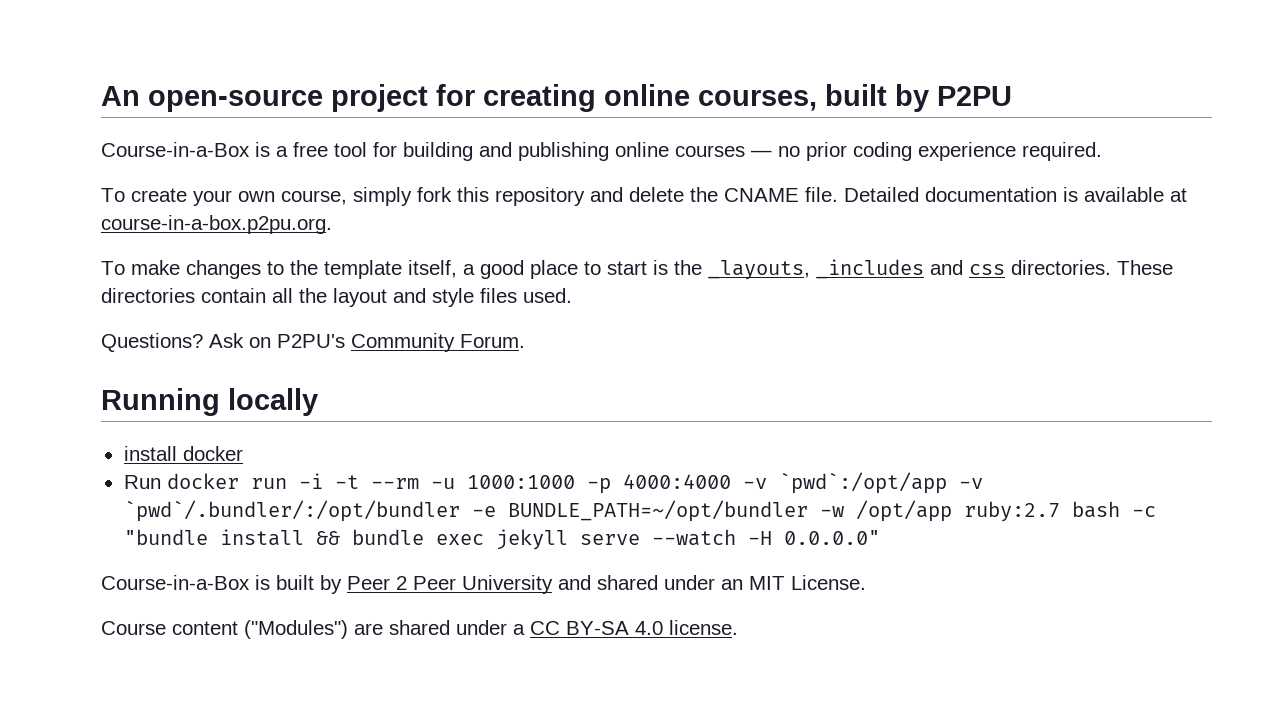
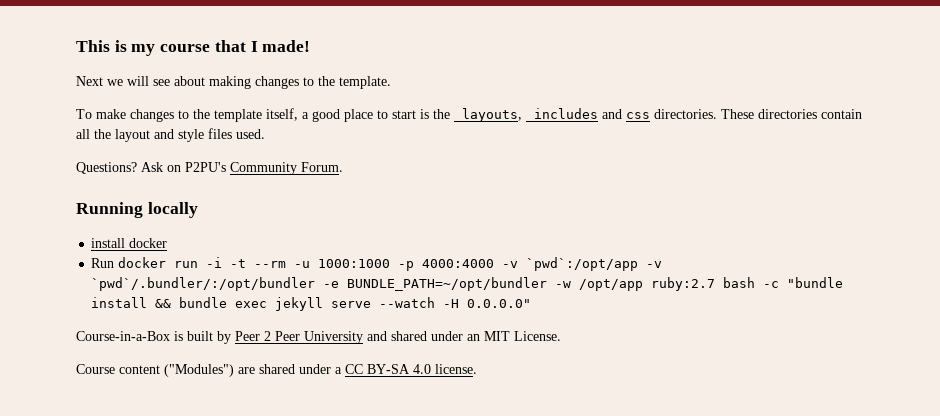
[101,84,1012,112] [101,142,1102,161] [101,187,1187,206] [101,215,332,234] An open-source project for creating online courses, built by P2PU // Course-in-a-Box is a free tool for building and publishing online courses — no prior coding experience required. // To create your own course, simply fork this repository and delete the CNAME file. Detailed documentation is available at course-in-a-box.p2pu.org. -> [76,40,311,56] [76,76,391,89] This is my course that I made! // Next we will see about making changes to the template.

